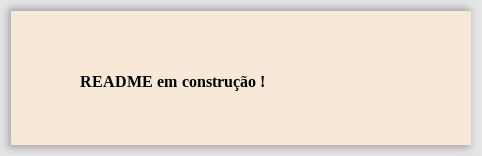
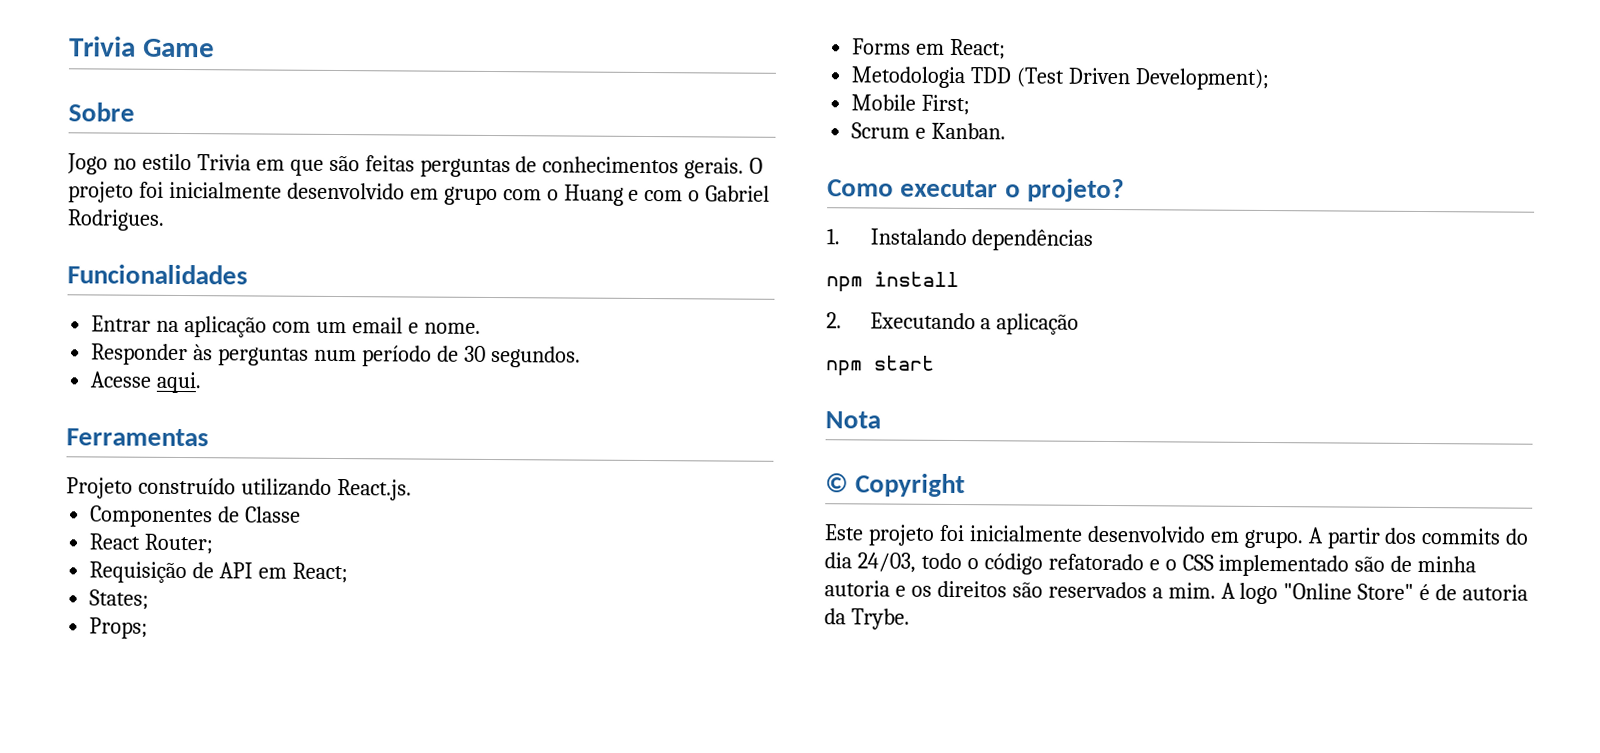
[80,76,265,91] README em construção ! -> [69,36,215,58] [68,102,135,122] [67,153,764,179] [68,181,771,206] [67,209,165,231] [67,264,248,285] [91,315,481,338] [91,343,581,368] [90,371,203,394] [66,428,209,447] [66,477,412,501] [90,505,302,528] [89,533,214,555] [89,561,348,584] [89,589,150,610] [89,617,149,639] [852,38,1007,60] [851,66,1269,91] [851,94,971,116] [851,122,1007,140] [827,178,1125,203] [826,228,1094,251] [826,271,959,292] [826,312,1080,335] [826,355,935,376] [825,411,881,429] [825,473,966,498] [824,524,1530,549] [824,552,1477,577] [824,580,1529,605] [824,608,910,630] Trivia Game // Sobre // Jogo no estilo Trivia em que são feitas perguntas de conhecimentos gerais. O projeto foi inicialmente desenvolvido em grupo com o Huang e com o Gabriel Rodrigues. // Funcionalidades // Entrar na aplicação com um email e nome. // Responder às perguntas num período de 30 segundos. // Acesse aqui. // Ferramentas // Projeto construído utilizando React.js. // Componentes de Classe // React Router; // Requisição de API em React; // States; // Props; // Forms em React; // Metodologia TDD (Test Driven Development); // Mobile First; // Scrum e Kanban. // Como executar o projeto? // 1. Instalando dependências // npm install // 2. Executando a aplicação // npm start // Nota // © Copyright // Este projeto foi inicialmente desenvolvido em grupo. A partir dos commits do dia 24/03, todo o código refatorado e o CSS implementado são de minha autoria e os direitos são reservados a mim. A logo "Online Store" é de autoria da Trybe.

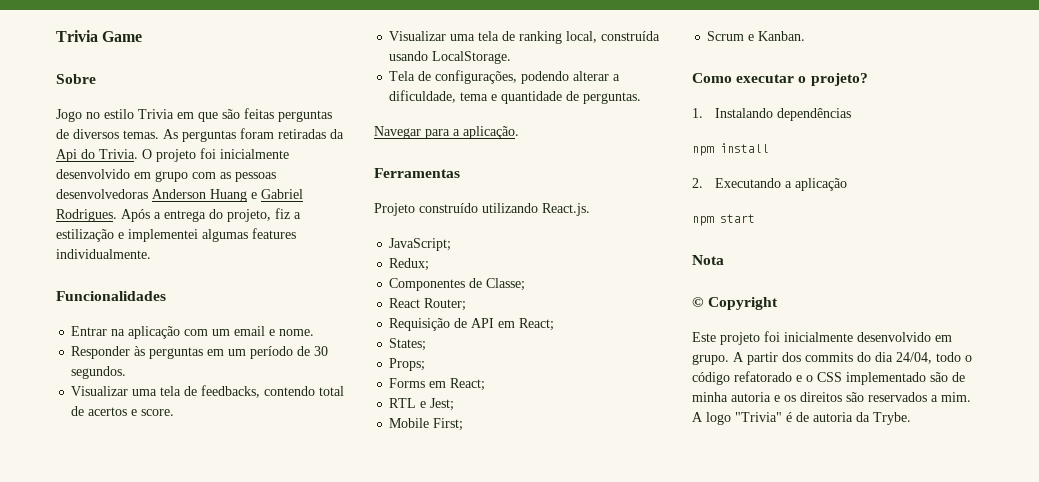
[542,156,745,179] conhecimentos gerais. -> [73,128,344,142] [56,149,138,162] diversos temas. As perguntas foram retiradas da Api do Trivia.
[546,184,771,206] [67,209,165,231] o Huang e com o Gabriel Rodrigues. -> [220,172,276,182] [56,189,303,202] [56,208,301,222] [56,228,296,242] [56,249,151,259] as pessoas desenvolvedoras Anderson Huang e Gabriel Rodrigues. Após a entrega do projeto, fiz a estilização e implementei algumas features individualmente.
[314,349,358,362] num -> [207,349,247,356] em um
[90,371,203,394] Acesse aqui. -> [71,385,345,398] [71,406,175,416] [389,31,661,44] [389,51,512,64] [389,70,621,84] [389,90,642,104] [374,126,519,139] Visualizar uma tela de feedbacks, contendo total de acertos e score. // Visualizar uma tela de ranking local, construída usando LocalStorage. // Tela de configurações, podendo alterar a dificuldade, tema e quantidade de perguntas. // Navegar para a aplicação.
(412, 490) none -> [389,238,452,251] [389,258,430,271] // JavaScript; // Redux;
[245,506,302,523] Classe -> [486,278,526,291] Classe;
[851,66,1269,91] Metodologia TDD (Test Driven Development); -> [389,398,455,411] RTL e Jest;
[856,552,916,573] 24/03, -> [896,352,932,364] 24/04,
[1283,583,1415,600] "Online Store" -> [735,412,782,422] "Trivia"

